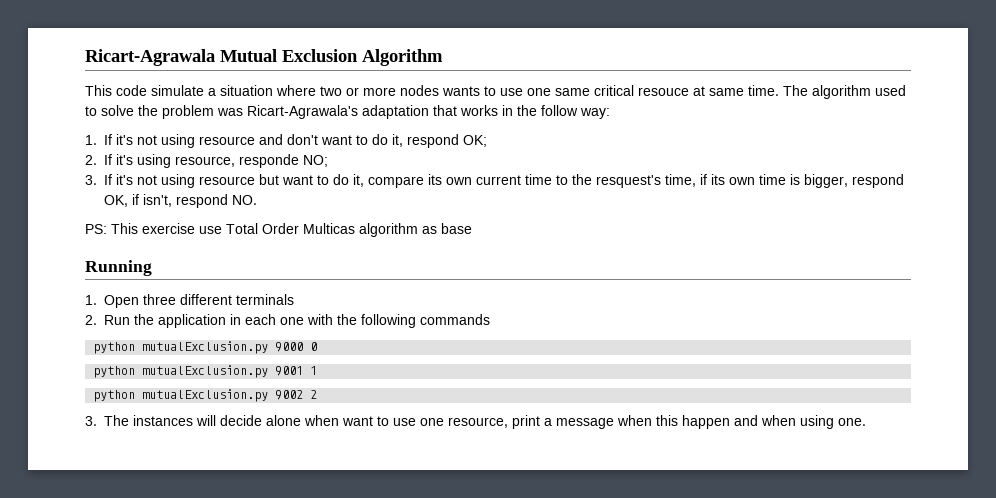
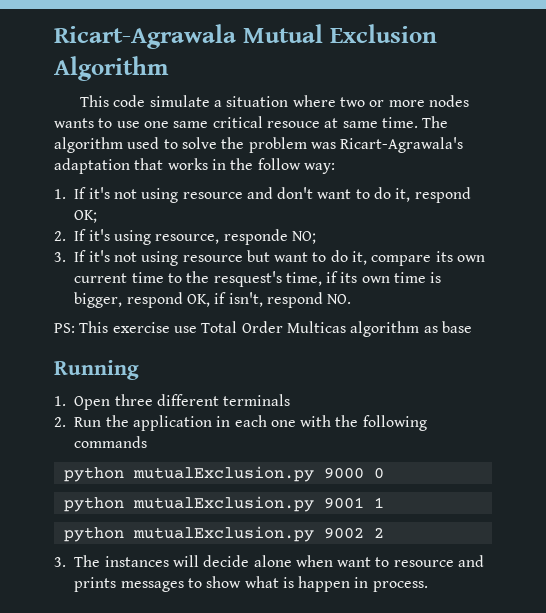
[393,415,866,429] use one resource, print a message when this happen and when using one. -> [393,555,485,567] [74,576,428,592] resource and prints messages to show what is happen in process.

